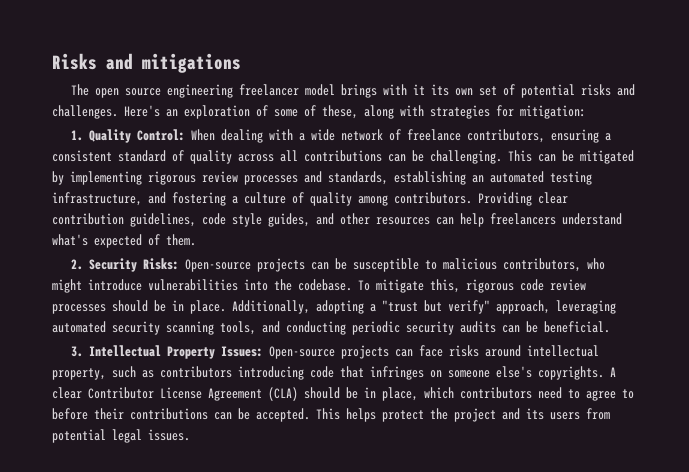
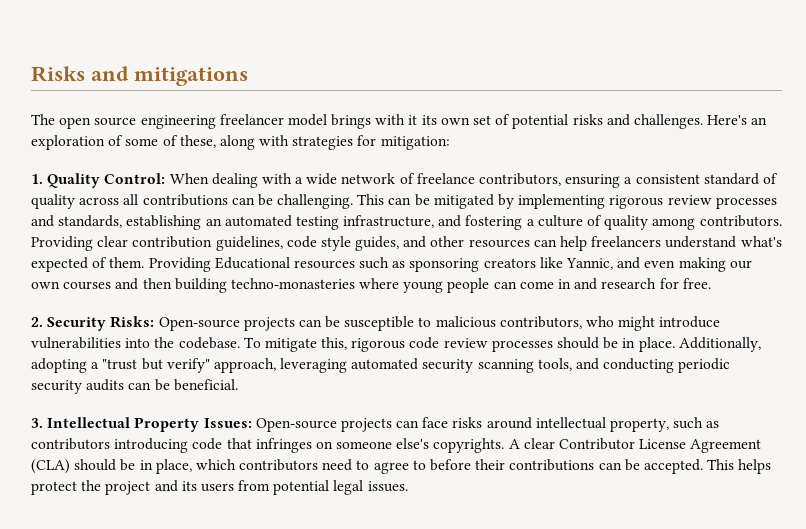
(196, 240) none -> [148,257,752,272] [31,278,711,293] Providing Educational resources such as sponsoring creators like Yannic, and even making our own courses and then building techno-monasteries where young people can come in and research for free.

